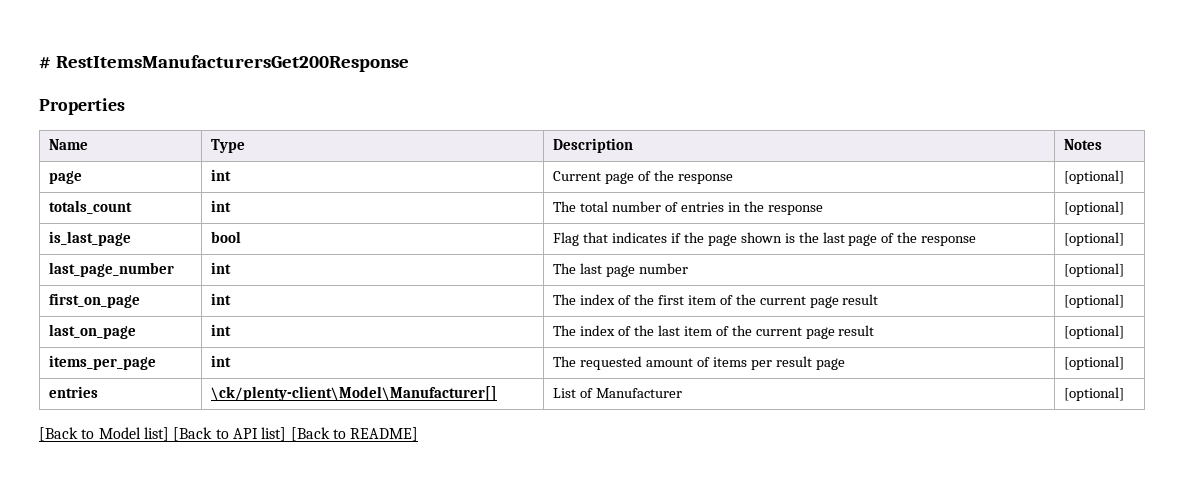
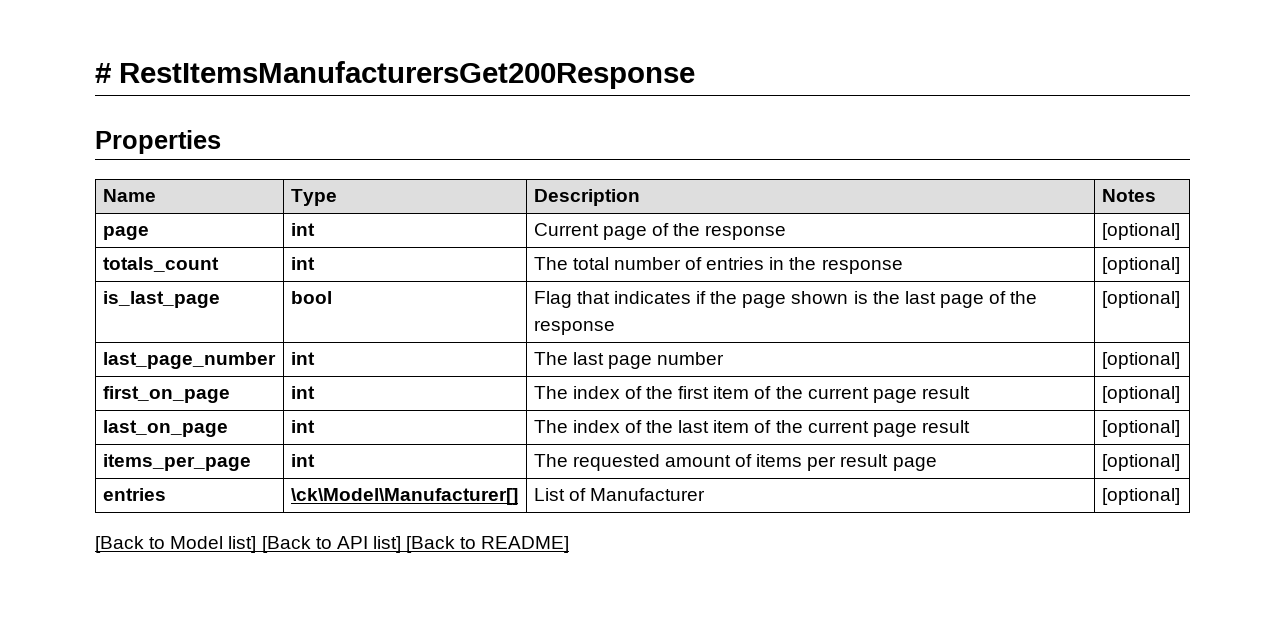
[211,386,498,401] \ck/plenty-client\Model\Manufacturer[] -> [290,488,518,505] \ck\Model\Manufacturer[]

